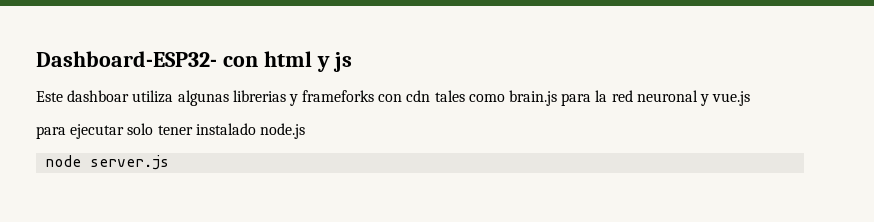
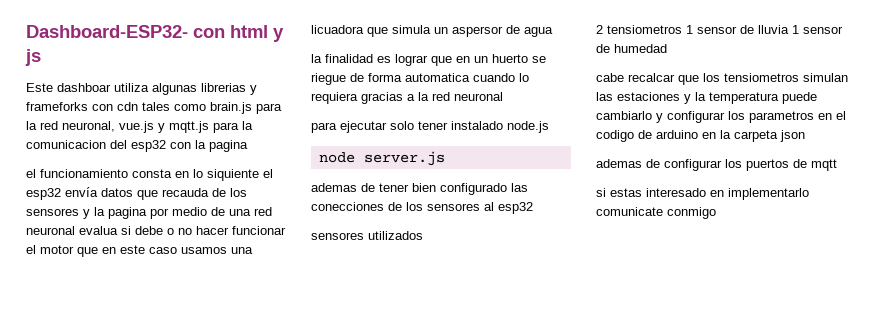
[636,90,751,106] neuronal y vue.js -> [62,121,253,133] [26,140,248,152] [26,169,273,181] [26,187,247,200] [26,207,272,219] [26,226,286,235] [26,245,253,257] [311,25,553,37] [311,54,546,66] [311,73,529,85] [311,92,503,104] neuronal, vue.js y mqtt.js para la comunicacion del esp32 con la pagina // el funcionamiento consta en lo siquiente el esp32 envía datos que recauda de los sensores y la pagina por medio de una red neuronal evalua si debe o no hacer funcionar el motor que en este caso usamos una licuadora que simula un aspersor de agua // la finalidad es lograr que en un huerto se riegue de forma automatica cuando lo requiera gracias a la red neuronal
(170, 162) none -> [311,183,528,195] [311,202,533,214] [311,231,423,240] [596,25,843,34] [596,44,667,53] [596,73,848,85] [596,92,817,104] [596,111,846,123] [596,130,805,142] [596,159,837,171] [596,188,809,200] [596,207,716,219] // ademas de tener bien configurado las conecciones de los sensores al esp32 // sensores utilizados // 2 tensiometros 1 sensor de lluvia 1 sensor de humedad // cabe recalcar que los tensiometros simulan las estaciones y la temperatura puede cambiarlo y configurar los parametros en el codigo de arduino en la carpeta json // ademas de configurar los puertos de mqtt // si estas interesado en implementarlo comunicate conmigo

